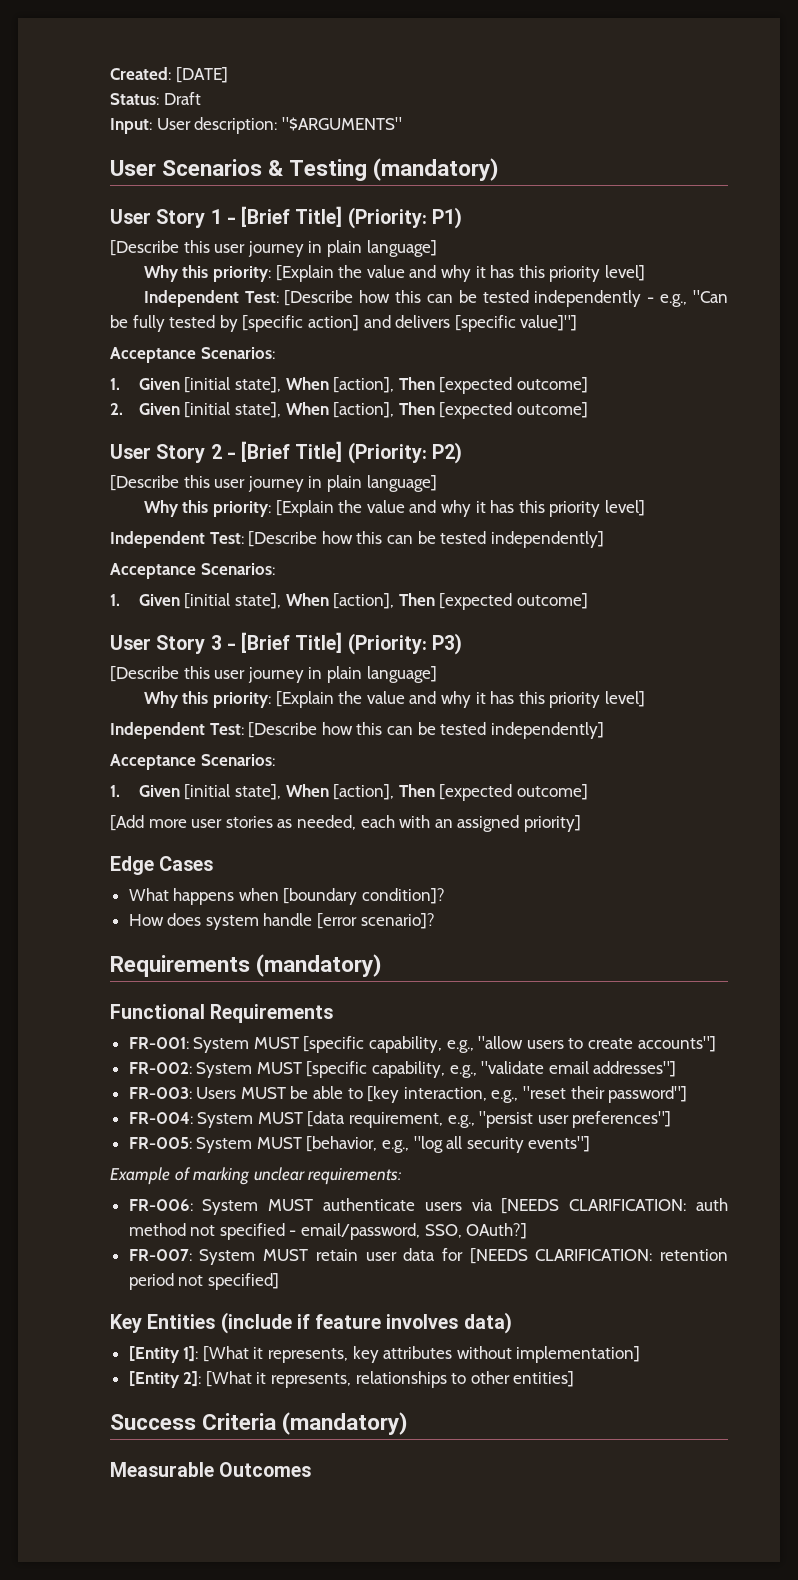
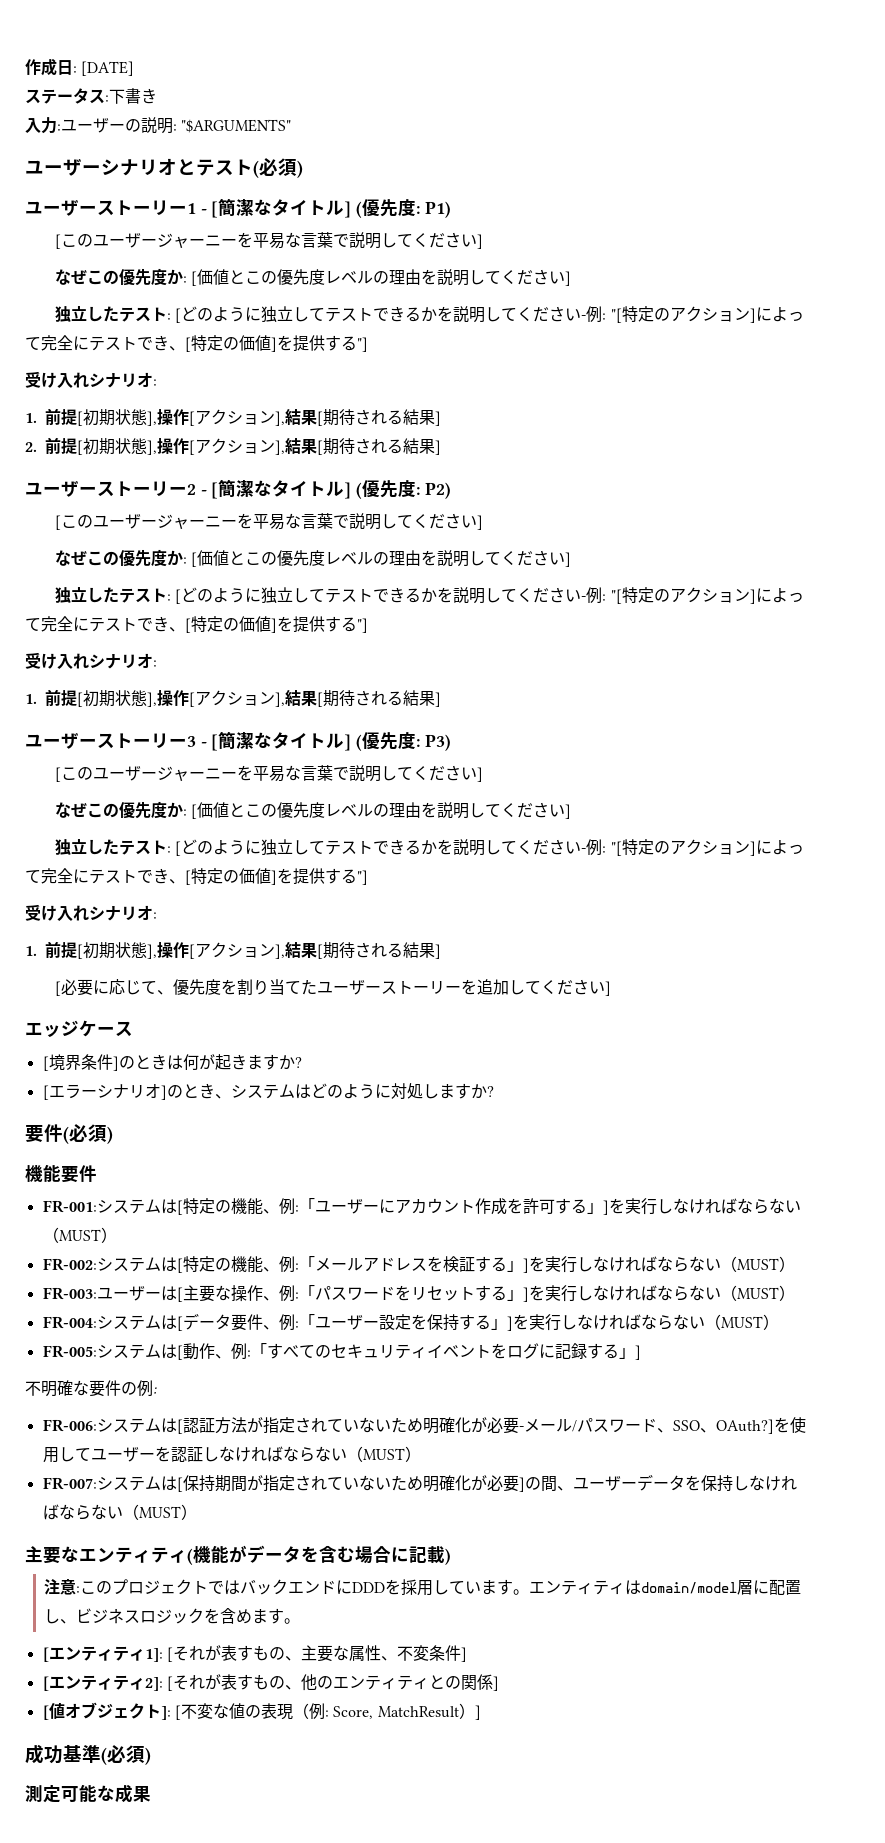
[110,67,171,80] Created: -> [25,58,77,76] 作成日:
[110,92,201,105] [110,117,402,134] [110,158,500,181] [110,206,462,229] [110,240,437,257] [143,265,645,282] [143,290,728,307] [110,315,578,332] [110,347,275,363] [110,377,589,394] [110,402,589,419] [110,441,462,464] [110,475,437,492] [143,500,645,517] [110,531,604,548] [110,563,275,579] [110,593,589,610] [110,632,462,655] [110,666,437,683] [143,691,645,708] [110,722,604,739] [110,754,275,770] [110,784,589,801] [110,815,581,832] [110,856,214,875] [128,888,446,905] [128,913,435,930] [110,954,383,977] [110,1004,334,1023] [128,1036,716,1053] [128,1061,677,1078] [128,1086,688,1103] [128,1111,672,1128] [128,1136,591,1153] [110,1167,403,1185] [128,1198,728,1215] [128,1223,528,1240] [128,1248,728,1265] [128,1273,279,1290] [110,1312,512,1334] [128,1346,641,1363] [128,1371,575,1388] [110,1412,409,1435] [110,1462,312,1477] Status: Draft // Input: User description: "$ARGUMENTS" // User Scenarios & Testing (mandatory) // User Story 1 - [Brief Title] (Priority: P1) // [Describe this user journey in plain language] // Why this priority: [Explain the value and why it has this priority level] // Independent Test: [Describe how this can be tested independently - e.g., "Can be fully tested by [specific action] and delivers [specific value]"] // Acceptance Scenarios: // 1. Given [initial state], When [action], Then [expected outcome] // 2. Given [initial state], When [action], Then [expected outcome] // User Story 2 - [Brief Title] (Priority: P2) // [Describe this user journey in plain language] // Why this priority: [Explain the value and why it has this priority level] // Independent Test: [Describe how this can be tested independently] // Acceptance Scenarios: // 1. Given [initial state], When [action], Then [expected outcome] // User Story 3 - [Brief Title] (Priority: P3) // [Describe this user journey in plain language] // Why this priority: [Explain the value and why it has this priority level] // Independent Test: [Describe how this can be tested independently] // Acceptance Scenarios: // 1. Given [initial state], When [action], Then [expected outcome] // [Add more user stories as needed, each with an assigned priority] // Edge Cases // What happens when [boundary condition]? // How does system handle [error scenario]? // Requirements (mandatory) // Functional Requirements // FR-001: System MUST [specific capability, e.g., "allow users to create accounts"] // FR-002: System MUST [specific capability, e.g., "validate email addresses"] // FR-003: Users MUST be able to [key interaction, e.g., "reset their password"] // FR-004: System MUST [data requirement, e.g., "persist user preferences"] // FR-005: System MUST [behavior, e.g., "log all security events"] // Example of marking unclear requirements: // FR-006: System MUST authenticate users via [NEEDS CLARIFICATION: auth method not specified - email/password, SSO, OAuth?] // FR-007: System MUST retain user data for [NEEDS CLARIFICATION: retention period not specified] // Key Entities (include if feature involves data) // [Entity 1]: [What it represents, key attributes without implementation] // [Entity 2]: [What it represents, relationships to other entities] // Success Criteria (mandatory) // Measurable Outcomes -> [25,88,157,104] [25,117,292,134] [25,158,303,178] [25,198,451,218] [55,232,484,249] [55,268,572,286] [55,306,804,323] [25,335,368,352] [25,371,157,388] [25,408,441,426] [25,437,441,455] [25,479,451,499] [55,513,484,530] [55,549,572,567] [55,587,804,604] [25,616,368,633] [25,652,157,669] [25,689,441,707] [25,731,451,751] [55,765,484,782] [55,801,572,819] [55,839,804,856] [25,868,368,885] [25,904,157,921] [25,941,441,959] [55,979,612,996] [25,1020,133,1037] [42,1054,302,1071] [42,1083,494,1100] [25,1124,113,1144] [25,1164,97,1183] [42,1198,801,1215] [42,1227,117,1243] [42,1256,795,1273] [42,1285,795,1302] [42,1313,779,1331] [42,1343,641,1360] [25,1380,157,1397] [42,1417,806,1434] [42,1446,421,1463] [42,1474,797,1492] [42,1504,197,1520] [25,1545,451,1565] [44,1579,802,1596] [44,1608,301,1624] [42,1645,467,1662] [42,1674,499,1691] [42,1702,481,1720] [25,1744,151,1765] [25,1784,151,1803] ステータス:下書き // 入力:ユーザーの説明: "$ARGUMENTS" // ユーザーシナリオとテスト(必須) // ユーザーストーリー1 - [簡潔なタイトル] (優先度: P1) // [このユーザージャーニーを平易な言葉で説明してください] // なぜこの優先度か: [価値とこの優先度レベルの理由を説明してください] // 独立したテスト: [どのように独立してテストできるかを説明してください-例: "[特定のアクション]によって完全にテストでき、[特定の価値]を提供する"] // 受け入れシナリオ: // 1.前提[初期状態],操作[アクション],結果[期待される結果] // 2.前提[初期状態],操作[アクション],結果[期待される結果] // ユーザーストーリー2 - [簡潔なタイトル] (優先度: P2) // [このユーザージャーニーを平易な言葉で説明してください] // なぜこの優先度か: [価値とこの優先度レベルの理由を説明してください] // 独立したテスト: [どのように独立してテストできるかを説明してください-例: "[特定のアクション]によって完全にテストでき、[特定の価値]を提供する"] // 受け入れシナリオ: // 1.前提[初期状態],操作[アクション],結果[期待される結果] // ユーザーストーリー3 - [簡潔なタイトル] (優先度: P3) // [このユーザージャーニーを平易な言葉で説明してください] // なぜこの優先度か: [価値とこの優先度レベルの理由を説明してください] // 独立したテスト: [どのように独立してテストできるかを説明してください-例: "[特定のアクション]によって完全にテストでき、[特定の価値]を提供する"] // 受け入れシナリオ: // 1.前提[初期状態],操作[アクション],結果[期待される結果] // [必要に応じて、優先度を割り当てたユーザーストーリーを追加してください] // エッジケース // [境界条件]のときは何が起きますか? // [エラーシナリオ]のとき、システムはどのように対処しますか? // 要件(必須) // 機能要件 // FR-001:システムは[特定の機能、例:「ユーザーにアカウント作成を許可する」]を実行しなければならない（MUST） // FR-002:システムは[特定の機能、例:「メールアドレスを検証する」]を実行しなければならない（MUST） // FR-003:ユーザーは[主要な操作、例:「パスワードをリセットする」]を実行しなければならない（MUST） // FR-004:システムは[データ要件、例:「ユーザー設定を保持する」]を実行しなければならない（MUST） // FR-005:システムは[動作、例:「すべてのセキュリティイベントをログに記録する」] // 不明確な要件の例: // FR-006:システムは[認証方法が指定されていないため明確化が必要-メール/パスワード、SSO、OAuth?]を使用してユーザーを認証しなければならない（MUST） // FR-007:システムは[保持期間が指定されていないため明確化が必要]の間、ユーザーデータを保持しなければならない（MUST） // 主要なエンティティ(機能がデータを含む場合に記載) // 注意:このプロジェクトではバックエンドにDDDを採用しています。エンティティはdomain/model層に配置し、ビジネスロジックを含めます。 // [エンティティ1]: [それが表すもの、主要な属性、不変条件] // [エンティティ2]: [それが表すもの、他のエンティティとの関係] // [値オブジェクト]: [不変な値の表現（例: Score, MatchResult）] // 成功基準(必須) // 測定可能な成果

